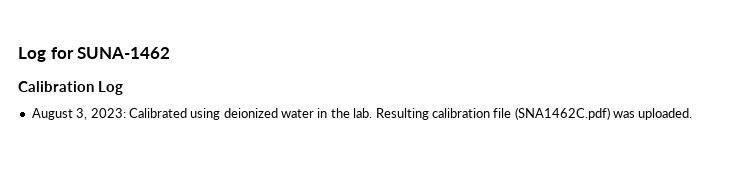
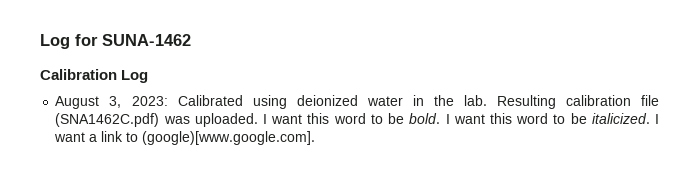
(693, 114) none -> [263,113,659,124] [54,131,316,145] I want this word to be bold. I want this word to be italicized. I want a link to (google)[www.google.com].

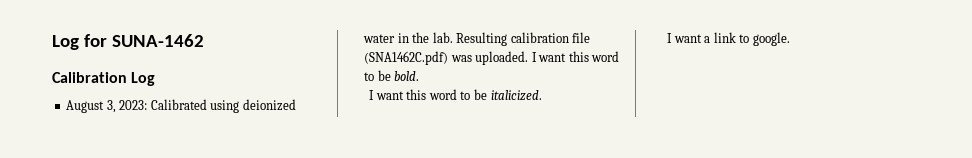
(441, 118) none -> (420, 76) //
(650, 118) none -> (542, 95) //
[142,131,316,145] (google)[www.google.com]. -> [752,32,790,46] google.

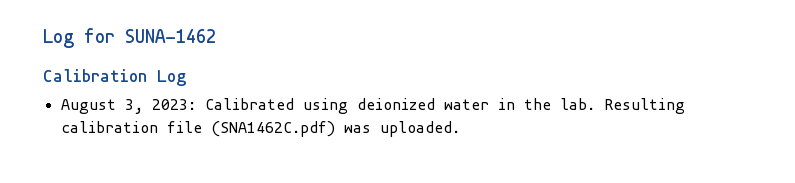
[531,51,620,62] [364,70,420,81] [369,89,542,101] [667,32,790,46] I want this word to be bold. // I want this word to be italicized. // I want a link to google. -> (460, 129) none

